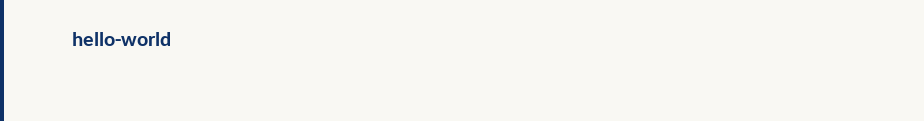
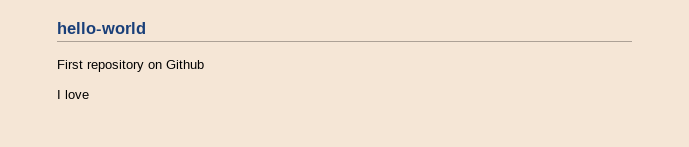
(171, 39) none -> [57,60,204,72] [57,90,89,99] // First repository on Github // I love

